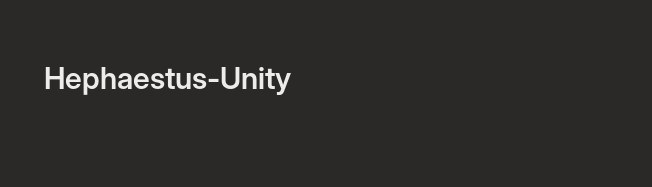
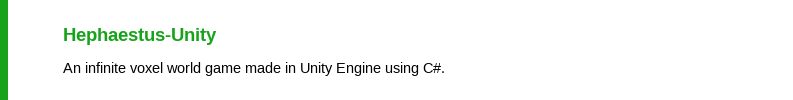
(291, 81) none -> [63,62,445,76] // An infinite voxel world game made in Unity Engine using C#.

